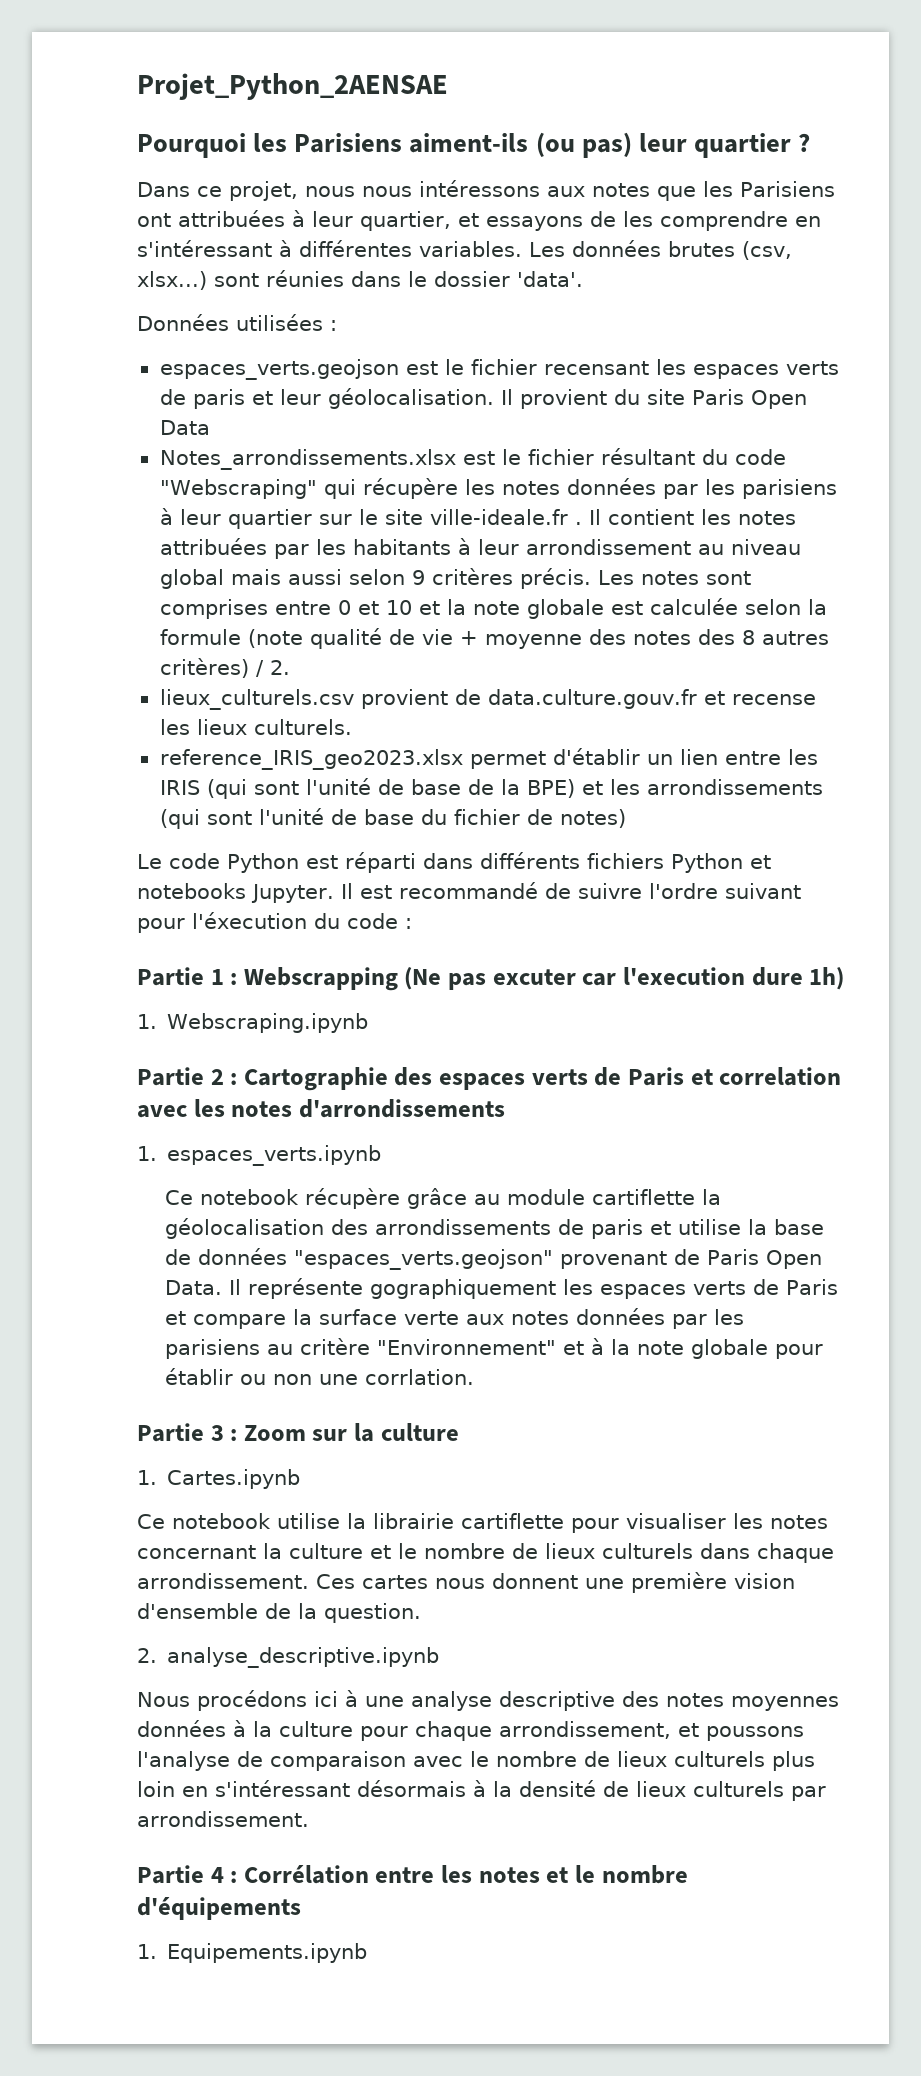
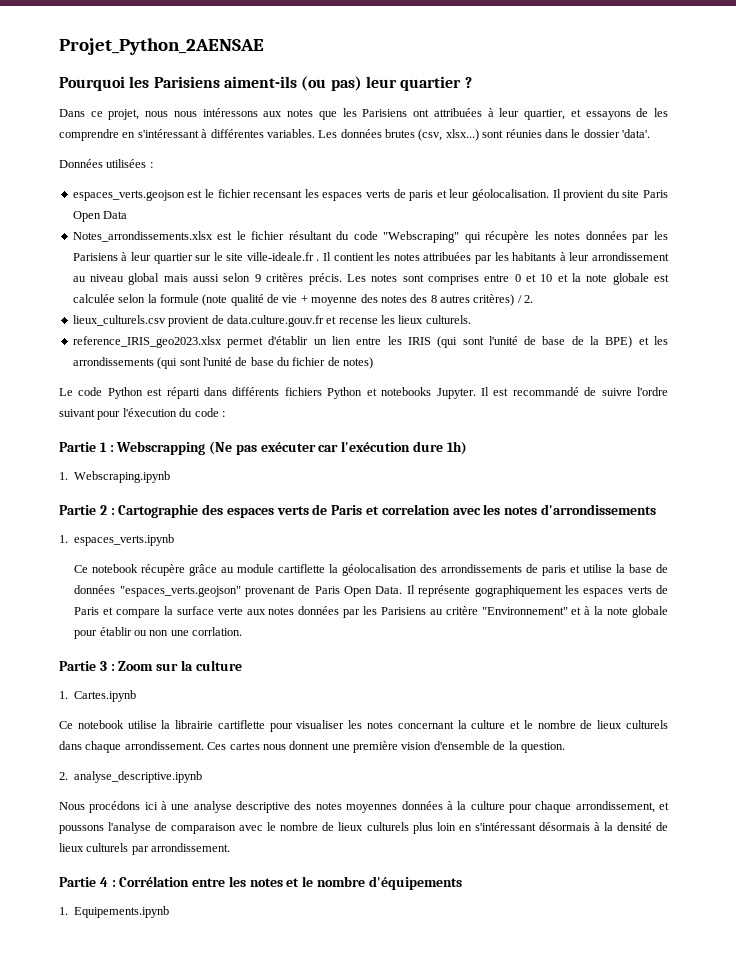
[741,479,837,499] parisiens -> [72,253,118,261] Parisiens
[492,967,745,986] excuter car l'execution -> [260,441,411,452] exécuter car l'exécution
[165,1339,261,1359] parisiens -> [380,607,426,615] Parisiens

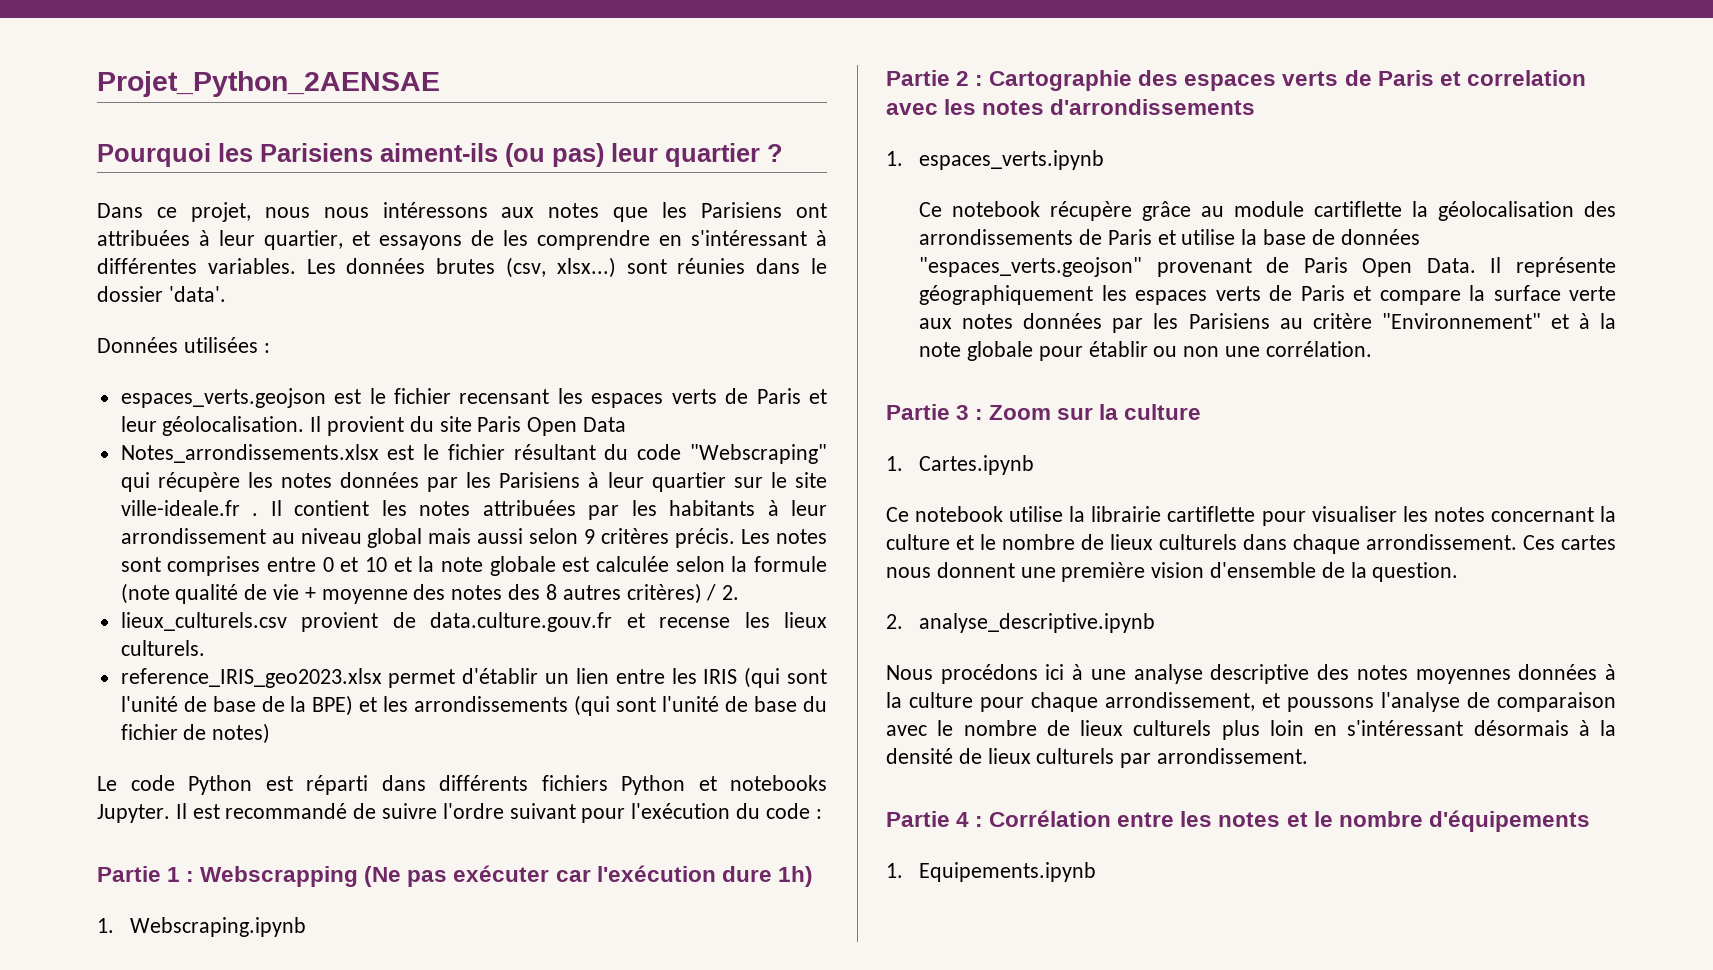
[409,190,434,201] paris -> [756,388,801,404] Paris
[122,408,177,417] l'éxecution -> [631,803,731,819] l'exécution
[542,565,567,576] paris -> [1107,229,1152,245] Paris
[474,585,562,597] gographiquement -> [919,285,1094,305] géographiquement
[192,627,243,636] corrlation. -> [1265,341,1372,357] corrélation.

